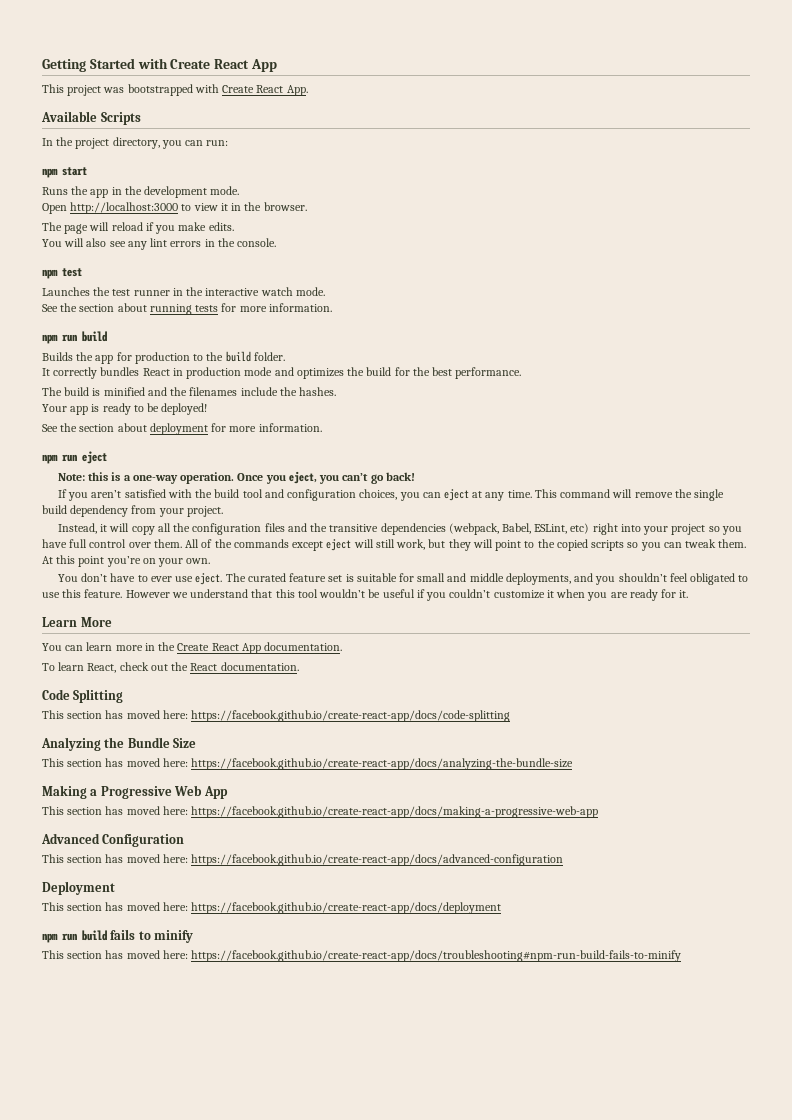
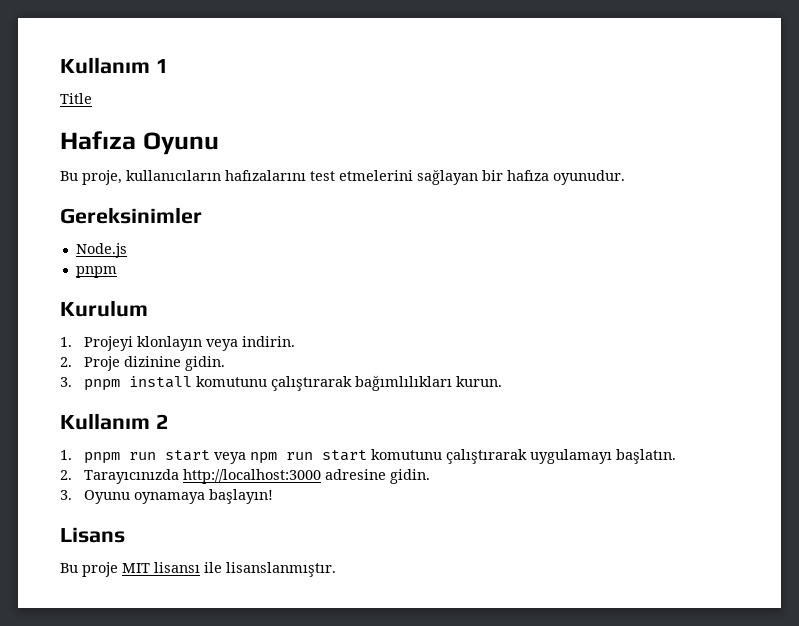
[42,58,277,72] [42,84,308,96] [41,111,141,125] [42,137,229,149] [42,167,87,178] [42,186,240,198] [42,202,307,214] [42,222,234,234] [42,238,277,250] [42,268,82,279] [42,287,325,296] [42,303,332,315] [42,331,107,344] [42,351,285,364] [42,367,522,379] [42,387,337,396] [42,403,208,415] [42,423,322,435] [42,451,107,464] [57,471,415,484] [57,489,725,501] [42,505,223,517] [57,523,742,535] [42,539,747,551] [42,555,211,567] [57,573,749,585] [42,589,689,601] [42,617,112,627] [42,642,343,654] [42,662,299,673] [42,689,124,703] [42,710,511,722] [41,737,197,751] [42,758,574,770] [42,785,228,799] [42,806,599,818] [41,833,185,847] [42,854,564,866] [42,881,115,895] [42,902,502,914] [42,929,194,943] [42,950,682,962] Getting Started with Create React App // This project was bootstrapped with Create React App. // Available Scripts // In the project directory, you can run: // npm start // Runs the app in the development mode. // Open http://localhost:3000 to view it in the browser. // The page will reload if you make edits. // You will also see any lint errors in the console. // npm test // Launches the test runner in the interactive watch mode. // See the section about running tests for more information. // npm run build // Builds the app for production to the build folder. // It correctly bundles React in production mode and optimizes the build for the best performance. // The build is minified and the filenames include the hashes. // Your app is ready to be deployed! // See the section about deployment for more information. // npm run eject // Note: this is a one-way operation. Once you eject, you can’t go back! // If you aren’t satisfied with the build tool and configuration choices, you can eject at any time. This command will remove the single build dependency from your project. // Instead, it will copy all the configuration files and the transitive dependencies (webpack, Babel, ESLint, etc) right into your project so you have full control over them. All of the commands except eject will still work, but they will point to the copied scripts so you can tweak them. At this point you’re on your own. // You don’t have to ever use eject. The curated feature set is suitable for small and middle deployments, and you shouldn’t feel obligated to use this feature. However we understand that this tool wouldn’t be useful if you couldn’t customize it when you are ready for it. // Learn More // You can learn more in the Create React App documentation. // To learn React, check out the React documentation. // Code Splitting // This section has moved here: https://facebook.github.io/create-react-app/docs/code-splitting // Analyzing the Bundle Size // This section has moved here: https://facebook.github.io/create-react-app/docs/analyzing-the-bundle-size // Making a Progressive Web App // This section has moved here: https://facebook.github.io/create-react-app/docs/making-a-progressive-web-app // Advanced Configuration // This section has moved here: https://facebook.github.io/create-react-app/docs/advanced-configuration // Deployment // This section has moved here: https://facebook.github.io/create-react-app/docs/deployment // npm run build fails to minify // This section has moved here: https://facebook.github.io/create-react-app/docs/troubleshooting#npm-run-build-fails-to-minify -> [60,57,168,74] [60,93,92,104] [60,131,219,155] [60,169,625,185] [60,207,202,224] [75,243,127,258] [75,266,117,278] [60,300,148,317] [60,336,295,351] [60,356,225,371] [60,375,502,391] [60,413,168,430] [60,449,676,464] [60,469,430,484] [60,489,273,504] [60,527,125,543] [60,562,336,577] Kullanım 1 // Title // Hafıza Oyunu // Bu proje, kullanıcıların hafızalarını test etmelerini sağlayan bir hafıza oyunudur. // Gereksinimler // Node.js // pnpm // Kurulum // 1. Projeyi klonlayın veya indirin. // 2. Proje dizinine gidin. // 3. pnpm install komutunu çalıştırarak bağımlılıkları kurun. // Kullanım 2 // 1. pnpm run start veya npm run start komutunu çalıştırarak uygulamayı başlatın. // 2. Tarayıcınızda http://localhost:3000 adresine gidin. // 3. Oyunu oynamaya başlayın! // Lisans // Bu proje MIT lisansı ile lisanslanmıştır.

